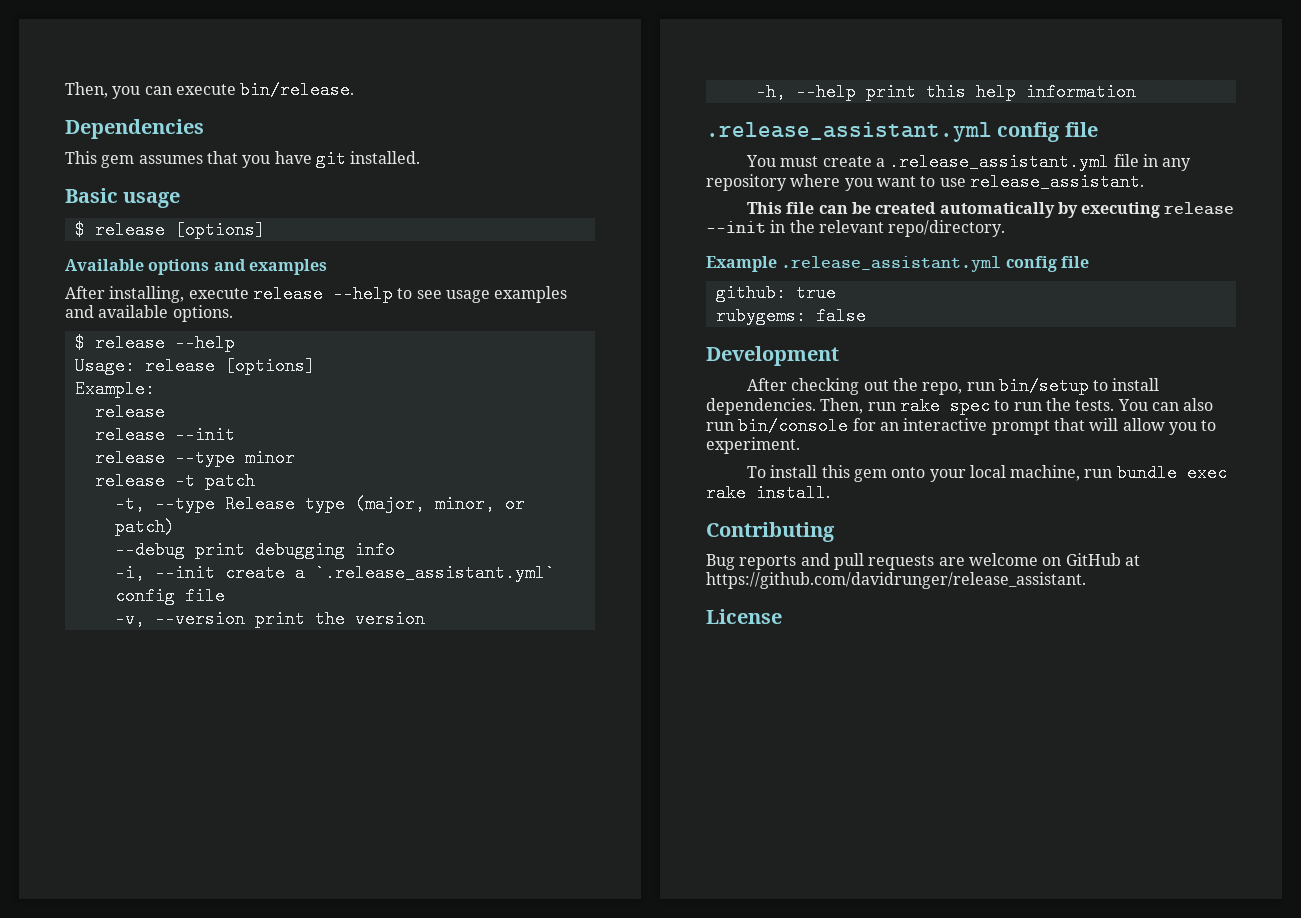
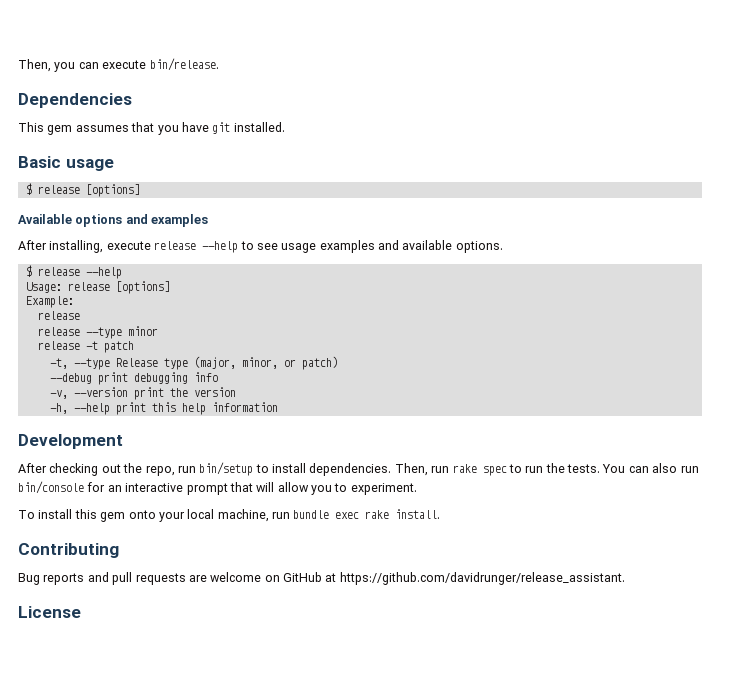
[94,426,235,444] // release --init -> (80, 315) none
[114,564,555,582] [114,587,225,605] // -i, --init create a `.release_assistant.yml` config file -> (218, 377) none
[706,122,1098,142] [745,153,1192,171] [706,173,1144,191] [746,202,1235,218] [706,220,1006,237] [706,256,1089,272] [715,284,836,302] [715,307,866,325] // .release_assistant.yml config file // You must create a .release_assistant.yml file in any repository where you want to use release_assistant. // This file can be created automatically by executing release --init in the relevant repo/directory. // Example .release_assistant.yml config file // github: true // rubygems: false -> (278, 407) none

